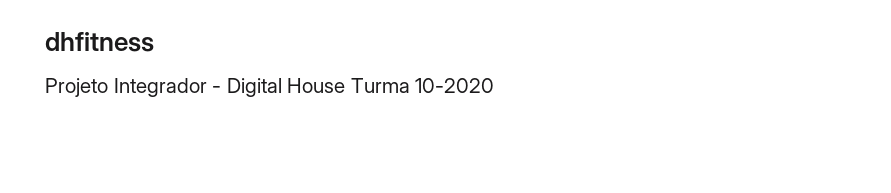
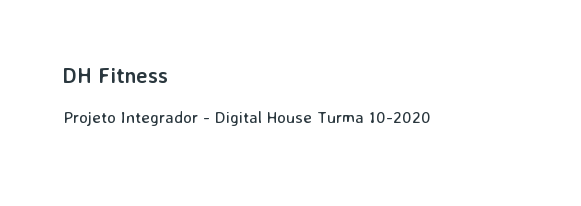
[45,32,154,52] dhfitness -> [63,68,168,83] DH Fitness

